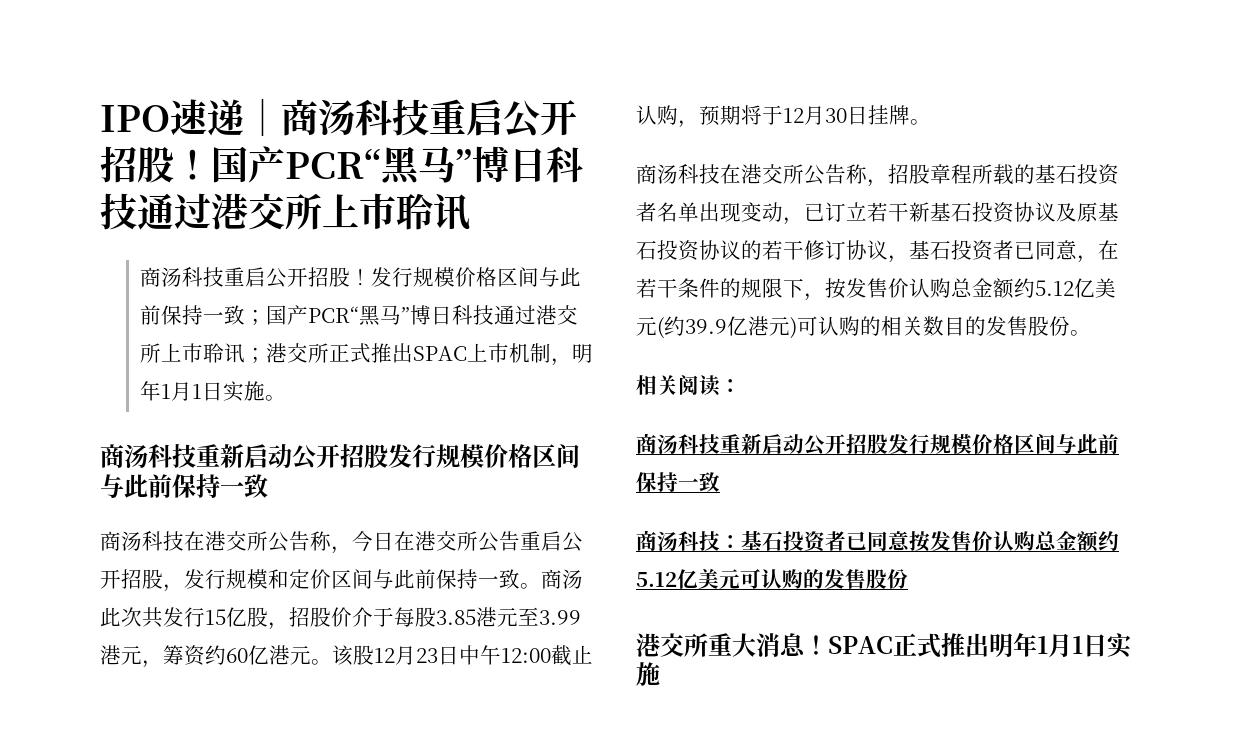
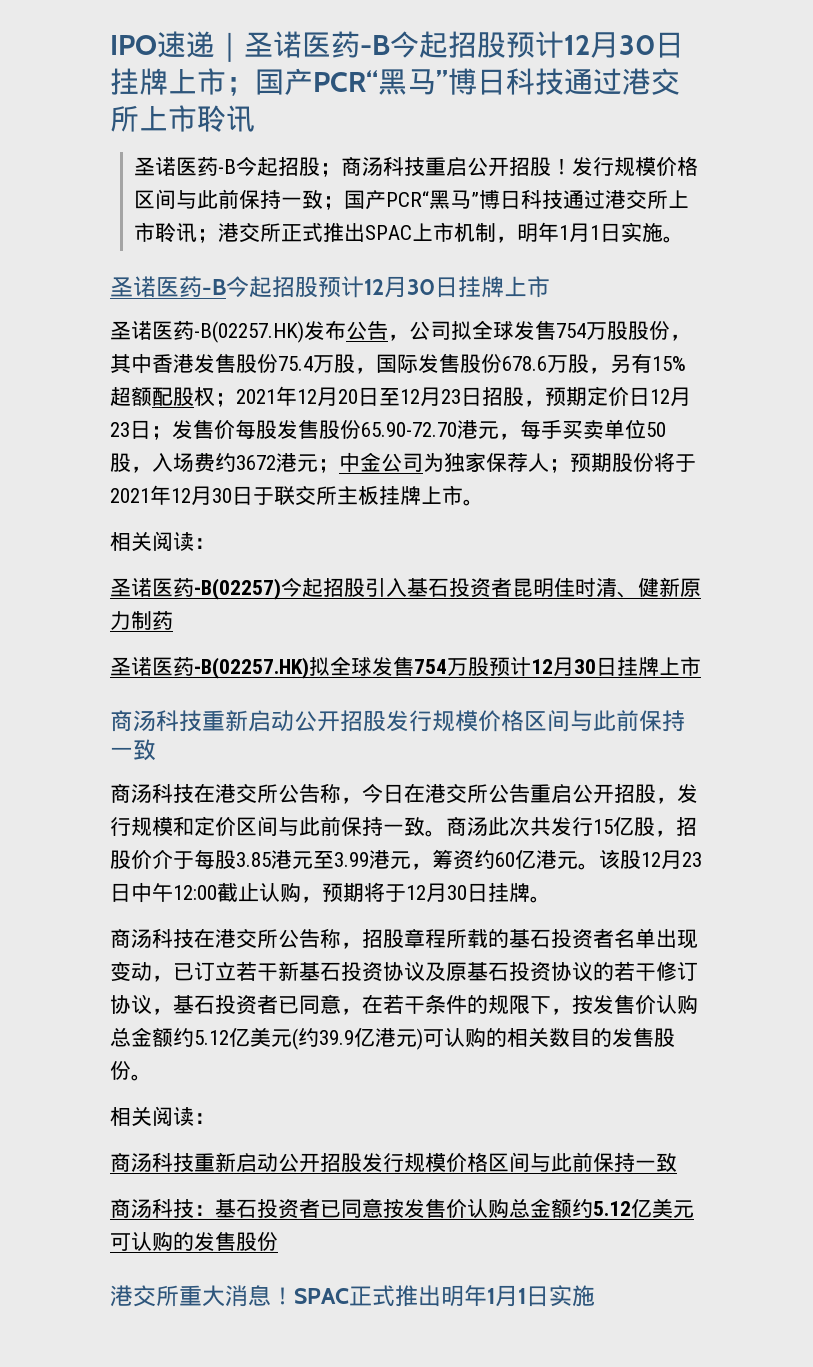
[281,99,577,139] [100,146,211,183] 商汤科技重启公开招股！ -> [244,31,684,58] [110,68,255,96] 圣诺医药-B今起招股预计12月30日挂牌上市；
(470, 212) none -> [134,156,342,177] 圣诺医药-B今起招股；
(287, 398) none -> [110,276,550,298] [110,320,691,343] [110,353,686,374] [110,386,691,407] [110,419,666,440] [110,452,696,473] [110,485,484,506] [110,531,215,551] [110,577,701,600] [110,611,173,630] [110,656,701,679] // 圣诺医药-B今起招股预计12月30日挂牌上市 // 圣诺医药-B(02257.HK)发布公告，公司拟全球发售754万股股份，其中香港发售股份75.4万股，国际发售股份678.6万股，另有15%超额配股权；2021年12月20日至12月23日招股，预期定价日12月23日；发售价每股发售股份65.90-72.70港元，每手买卖单位50股，入场费约3672港元；中金公司为独家保荐人；预期股份将于2021年12月30日于联交所主板挂牌上市。 // 相关阅读： // 圣诺医药-B(02257)今起招股引入基石投资者昆明佳时清、健新原力制药 // 圣诺医药-B(02257.HK)拟全球发售754万股预计12月30日挂牌上市

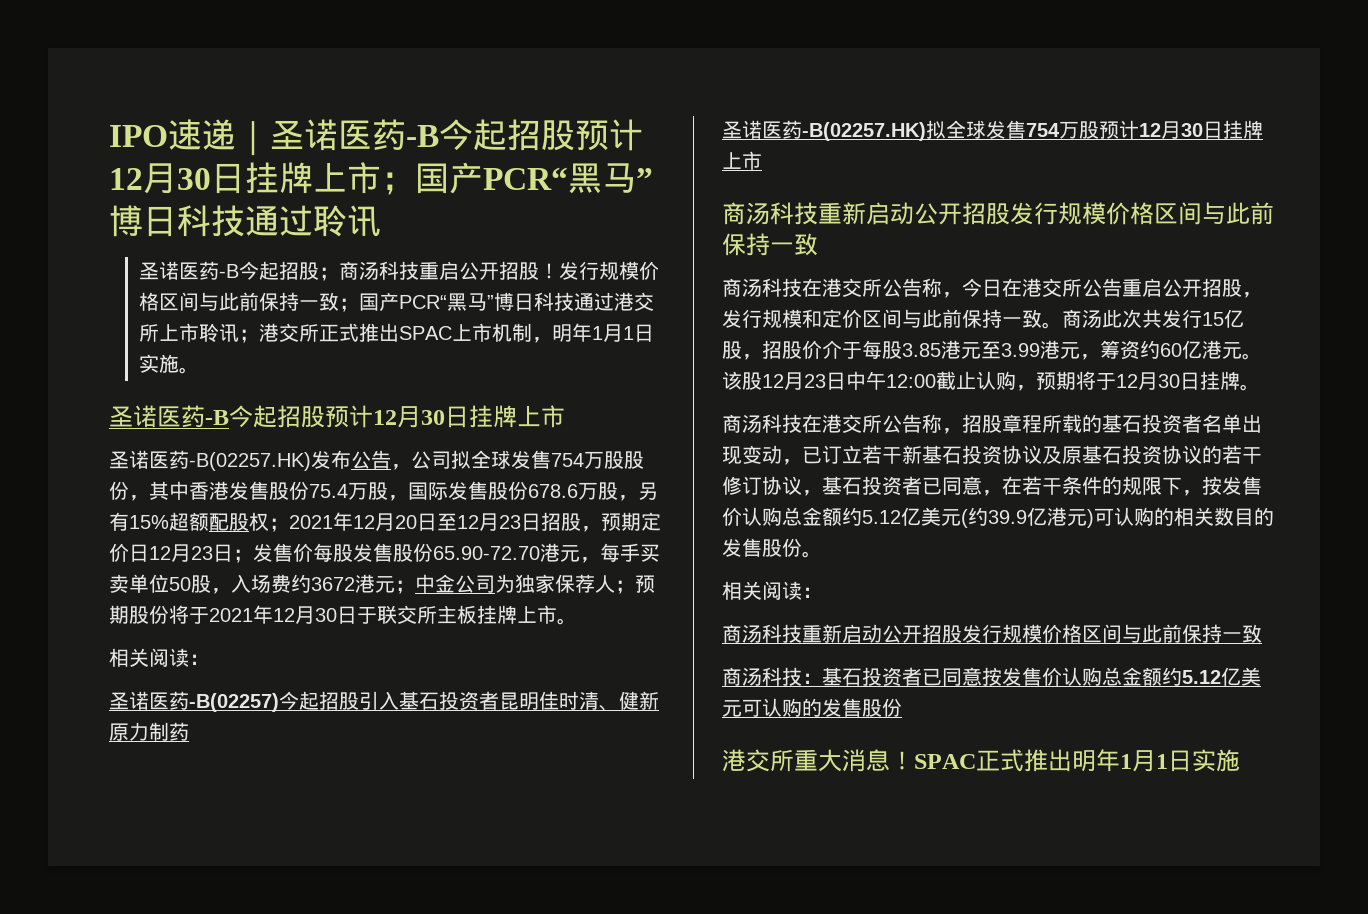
[622,68,680,95] [110,105,197,132] 港交所上市 -> (313, 220) none

